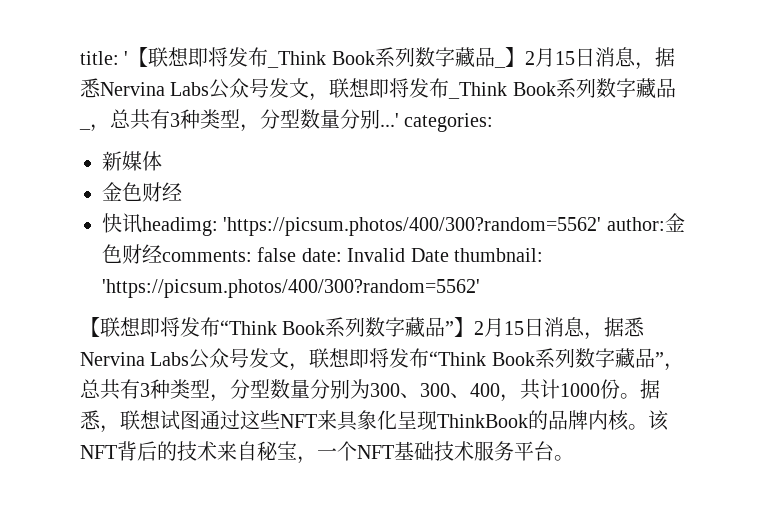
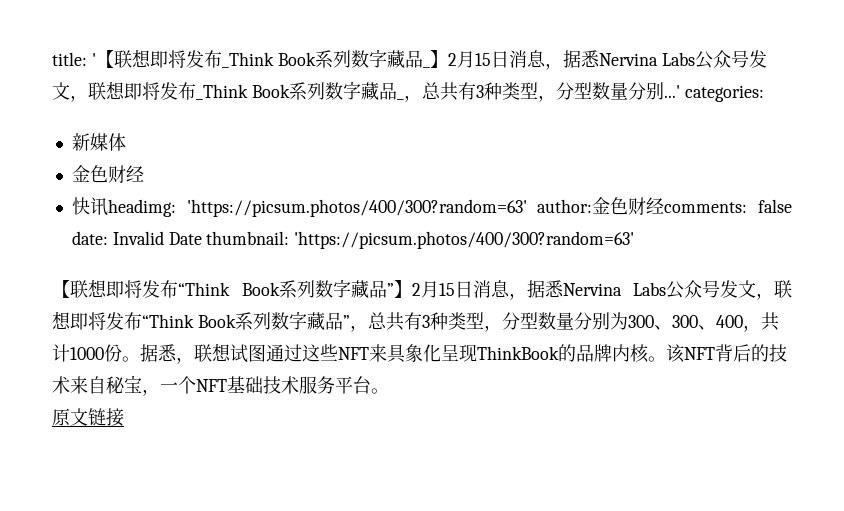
[223,217,602,236] 'https://picsum.photos/400/300?random=5562' -> [186,199,527,217] 'https://picsum.photos/400/300?random=63'
[102,279,480,298] 'https://picsum.photos/400/300?random=5562' -> [294,231,635,249] 'https://picsum.photos/400/300?random=63'
(574, 458) none -> [52,408,124,427] // 原文链接

